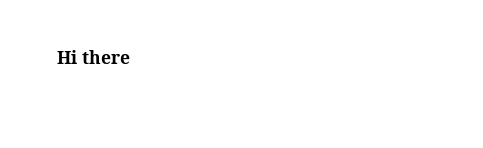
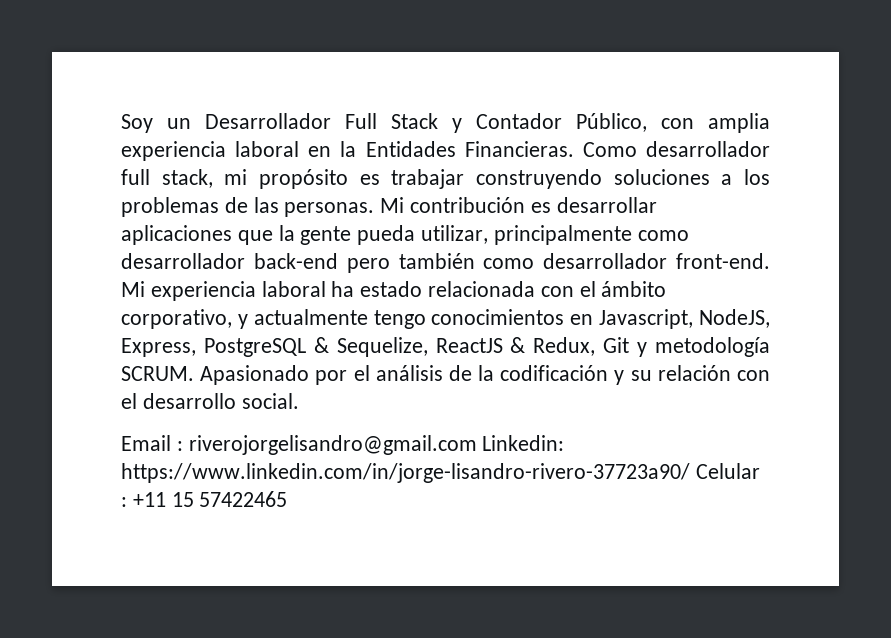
[57,50,130,64] Hi there -> [121,113,770,133] [121,141,770,161] [121,169,770,189] [121,197,657,217] [121,225,689,245] [121,253,770,273] [121,281,667,301] [121,309,770,329] [121,337,771,357] [121,365,770,385] [121,393,299,409] [121,435,565,455] [121,463,760,483] [121,491,288,507] Soy un Desarrollador Full Stack y Contador Público, con amplia experiencia laboral en la Entidades Financieras. Como desarrollador full stack, mi propósito es trabajar construyendo soluciones a los problemas de las personas. Mi contribución es desarrollar aplicaciones que la gente pueda utilizar, principalmente como desarrollador back-end pero también como desarrollador front-end. Mi experiencia laboral ha estado relacionada con el ámbito corporativo, y actualmente tengo conocimientos en Javascript, NodeJS, Express, PostgreSQL & Sequelize, ReactJS & Redux, Git y metodología SCRUM. Apasionado por el análisis de la codificación y su relación con el desarrollo social. // Email : riverojorgelisandro@gmail.com Linkedin: https://www.linkedin.com/in/jorge-lisandro-rivero-37723a90/ Celular : +11 15 57422465

